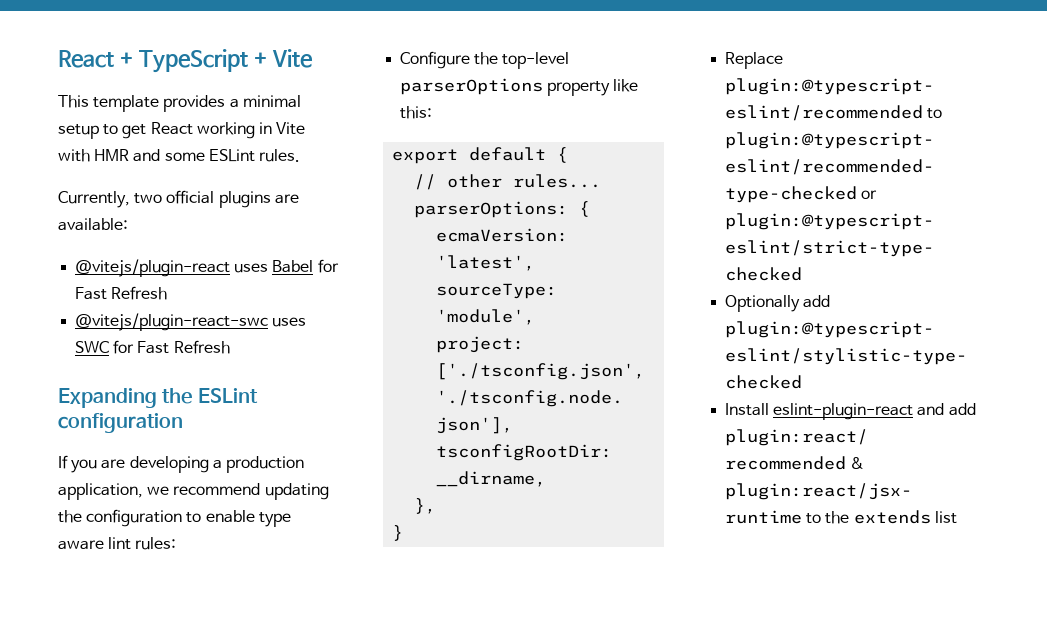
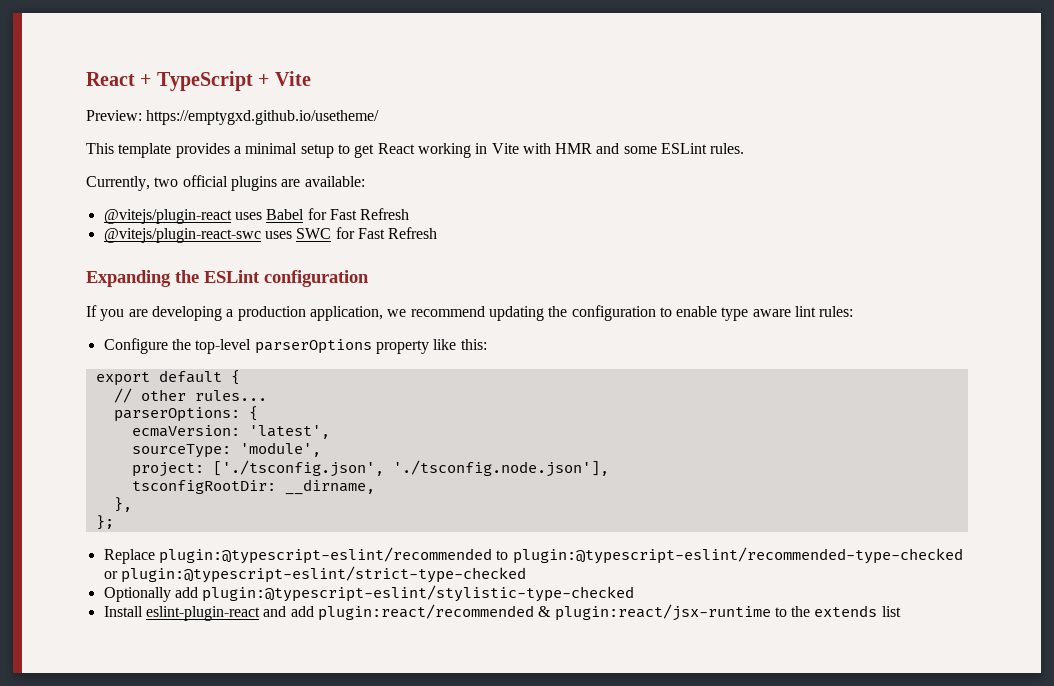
(313, 58) none -> [86,110,380,125] // Preview: https://emptygxd.github.io/usetheme/
[392,525,404,541] } -> [95,515,114,530] };

